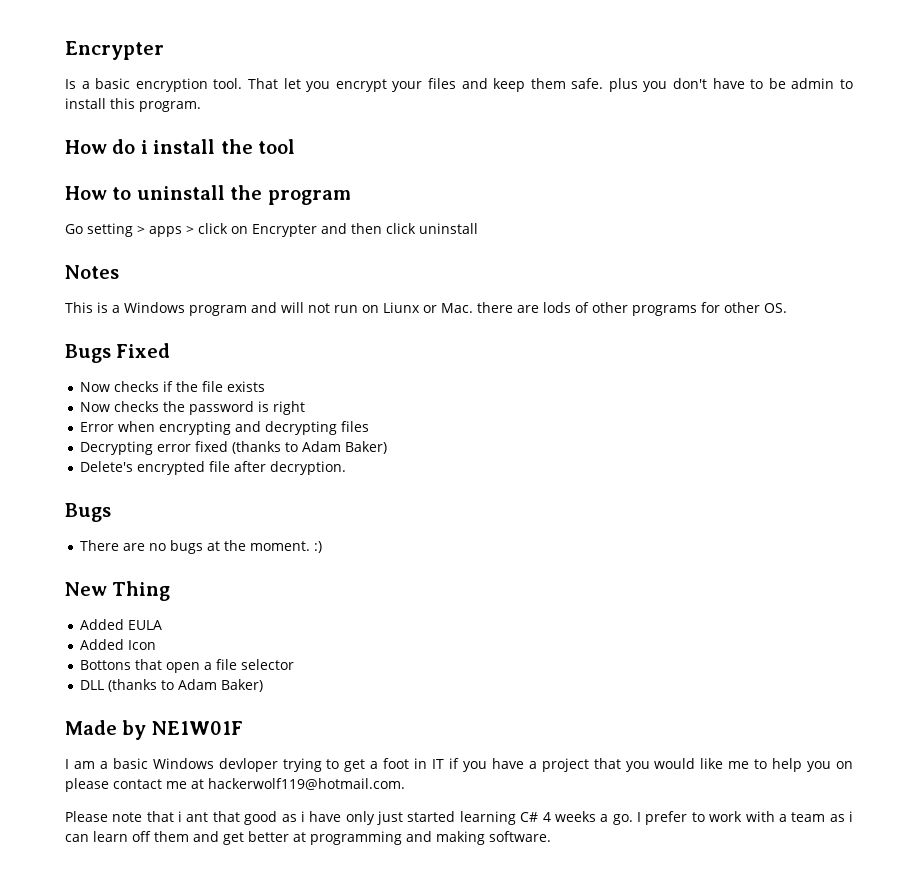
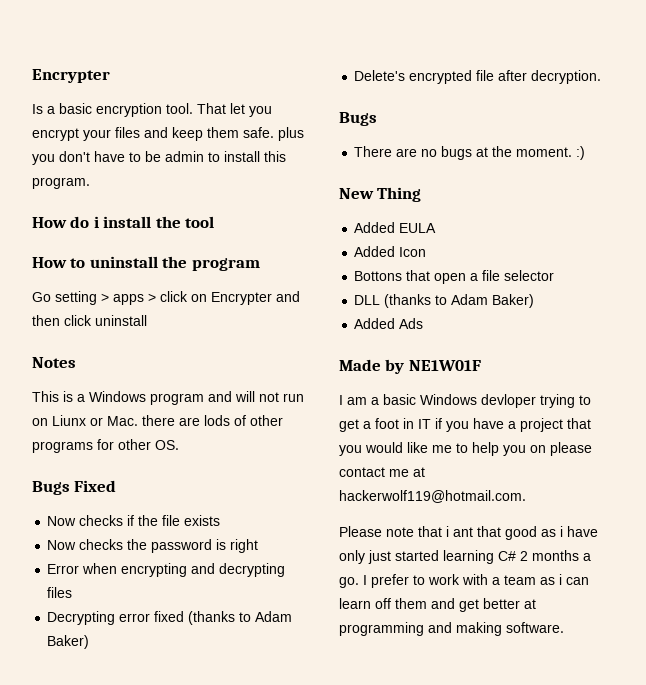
(264, 685) none -> [354,318,424,329] // Added Ads
[542,811,596,822] 4 weeks -> [520,550,579,561] 2 months

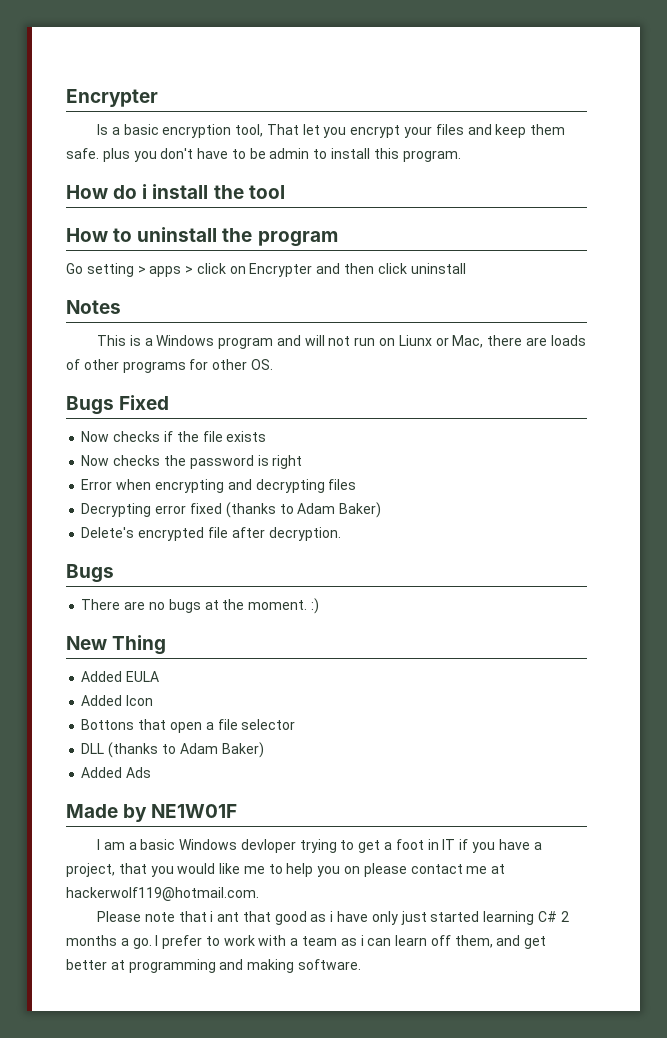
[166,103,193,114] tool. -> [235,124,264,137] tool,
[107,416,138,426] Mac. -> [452,335,484,348] Mac,
[204,415,230,426] lods -> [550,335,586,346] loads
[520,418,563,432] project -> [66,863,115,877] project,
[395,598,427,609] them -> [454,935,493,948] them,

